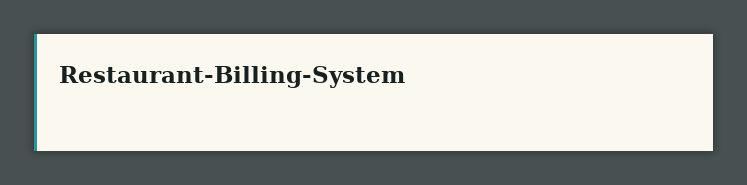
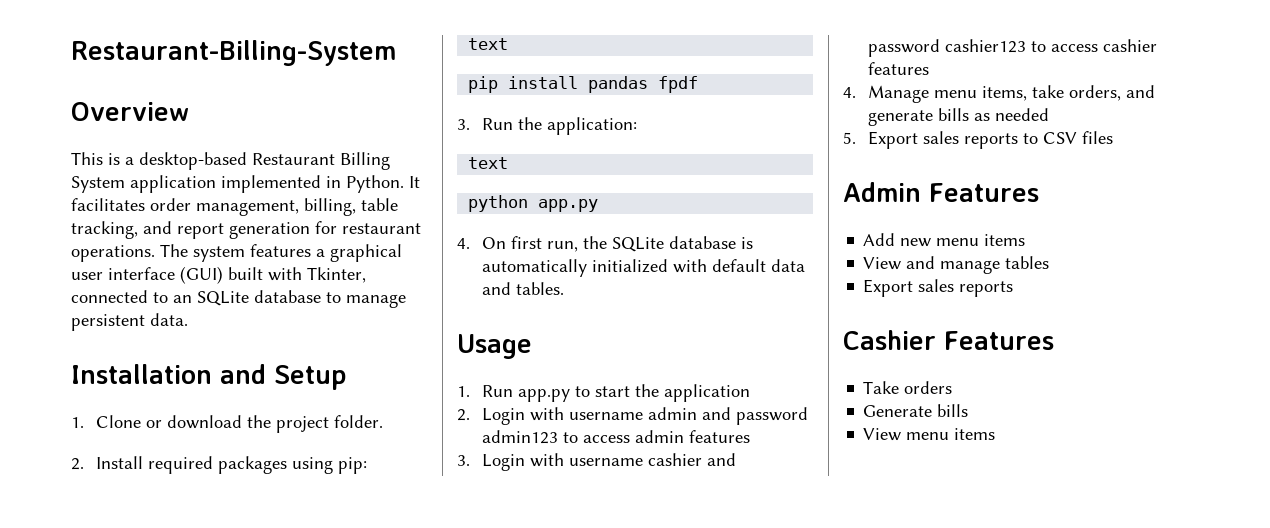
(405, 77) none -> [71,102,189,121] [71,152,390,170] [71,175,420,193] [71,198,398,216] [71,221,421,239] [71,244,402,262] [71,266,366,284] [71,290,406,308] [71,313,188,331] [71,364,347,390] [71,415,384,433] [71,456,368,474] [468,38,509,50] [468,76,699,93] [457,117,638,135] [468,157,509,169] [468,195,599,212] [457,236,754,252] [482,259,806,277] [482,282,565,295] [457,334,532,359] [457,384,751,402] [457,407,809,425] [482,430,751,444] [457,453,737,471] [868,39,1158,57] [868,62,930,75] [843,85,1156,103] [868,108,1050,126] [843,131,1114,149] [843,182,1039,202] [863,233,1026,247] [863,256,1050,274] [863,279,1014,297] [843,330,1054,350] [863,381,953,394] [863,404,969,417] [863,428,996,441] // Overview // This is a desktop-based Restaurant Billing System application implemented in Python. It facilitates order management, billing, table tracking, and report generation for restaurant operations. The system features a graphical user interface (GUI) built with Tkinter, connected to an SQLite database to manage persistent data. // Installation and Setup // 1. Clone or download the project folder. // 2. Install required packages using pip: // text // pip install pandas fpdf // 3. Run the application: // text // python app.py // 4. On first run, the SQLite database is automatically initialized with default data and tables. // Usage // 1. Run app.py to start the application // 2. Login with username admin and password admin123 to access admin features // 3. Login with username cashier and password cashier123 to access cashier features // 4. Manage menu items, take orders, and generate bills as needed // 5. Export sales reports to CSV files // Admin Features // Add new menu items // View and manage tables // Export sales reports // Cashier Features // Take orders // Generate bills // View menu items

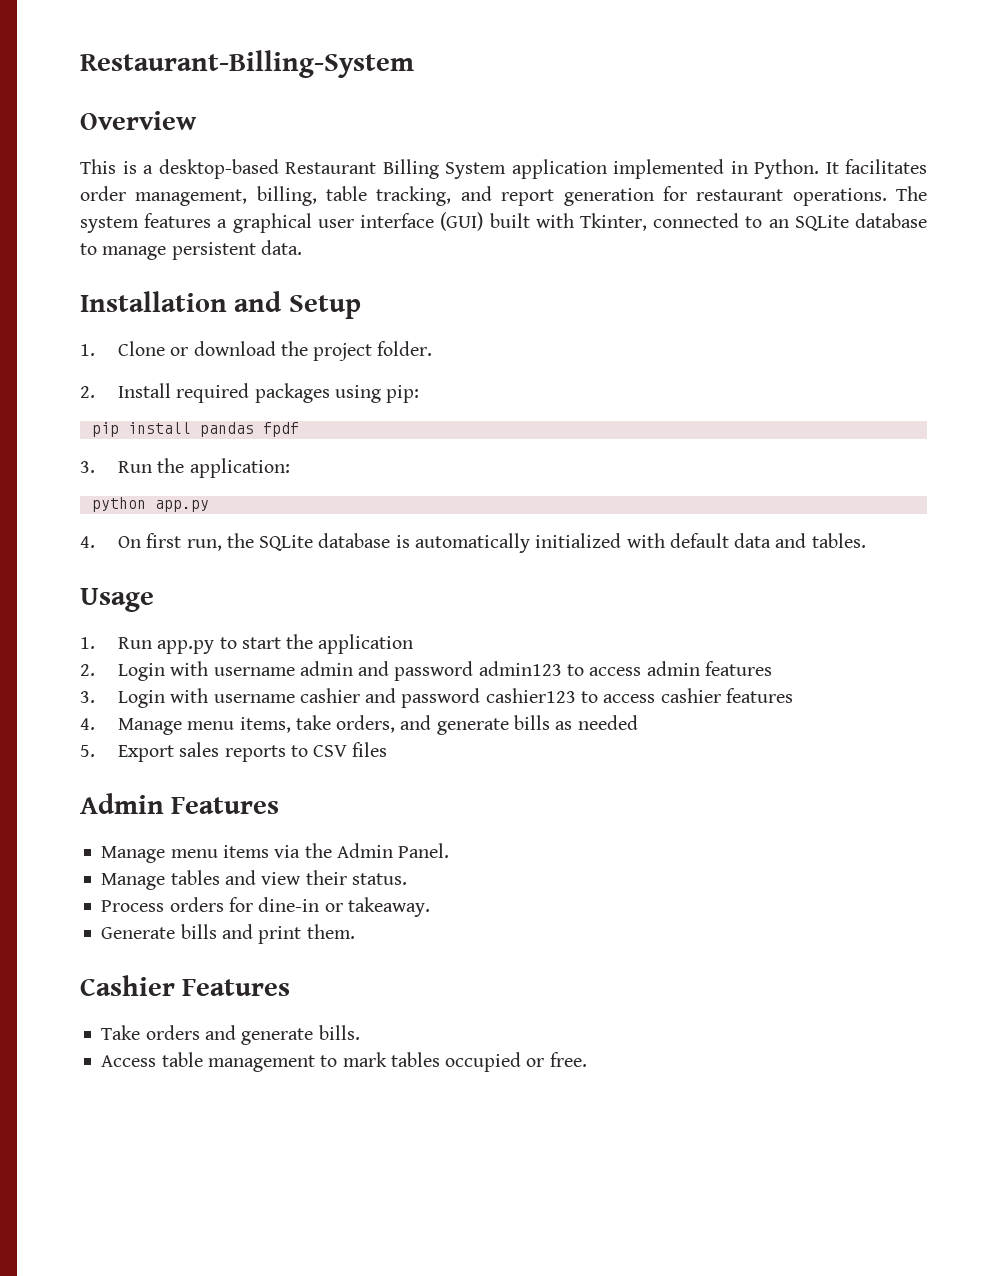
[468,38,509,50] // text -> (420, 394) none
[468,157,509,169] // text -> (290, 468) none
[863,233,1026,247] [863,256,1050,274] [863,279,1014,297] [843,330,1054,350] [863,381,953,394] [863,404,969,417] [863,428,996,441] Add new menu items // View and manage tables // Export sales reports // Cashier Features // Take orders // Generate bills // View menu items -> [101,843,450,863] [101,870,407,890] [101,897,430,917] [101,924,355,944] [80,975,291,996] [101,1025,360,1045] [101,1052,587,1072] Manage menu items via the Admin Panel. // Manage tables and view their status. // Process orders for dine-in or takeaway. // Generate bills and print them. // Cashier Features // Take orders and generate bills. // Access table management to mark tables occupied or free.

